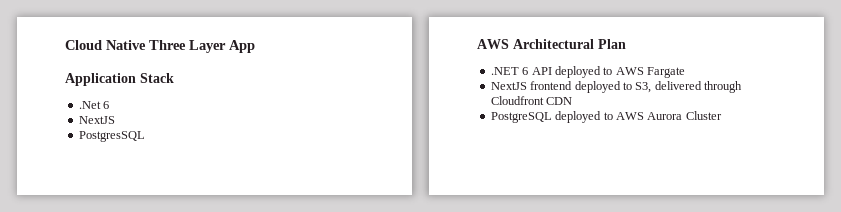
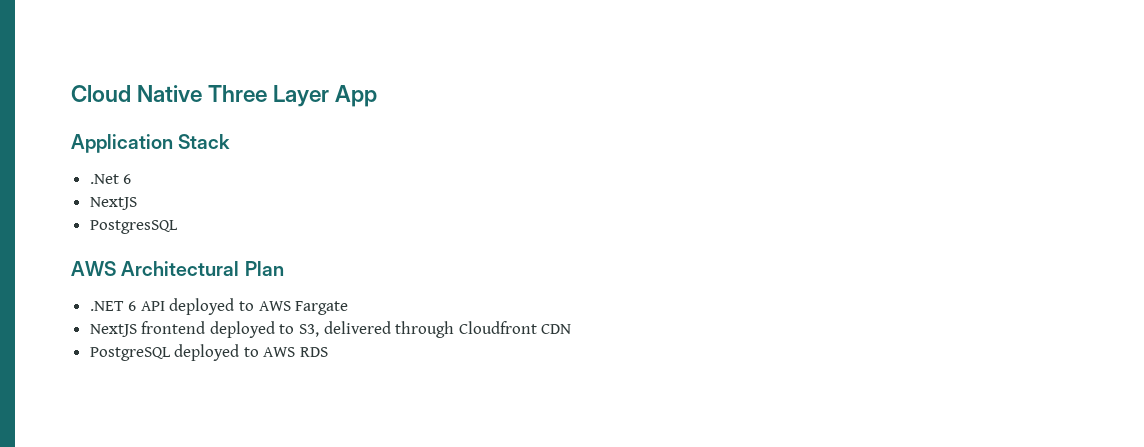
[647,111,722,120] Aurora Cluster -> [300,347,329,357] RDS

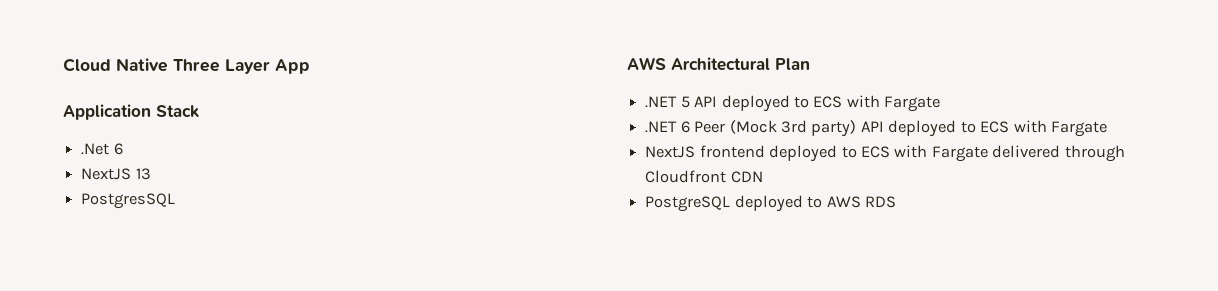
(137, 203) none -> [135,168,151,180] 13
[128,298,291,315] 6 API deployed to AWS -> [680,95,941,112] [645,120,1047,137] 5 API deployed to ECS with Fargate // .NET 6 Peer (Mock 3rd party) API deployed to ECS with
[299,324,320,337] S3, -> [860,145,988,162] ECS with Fargate

